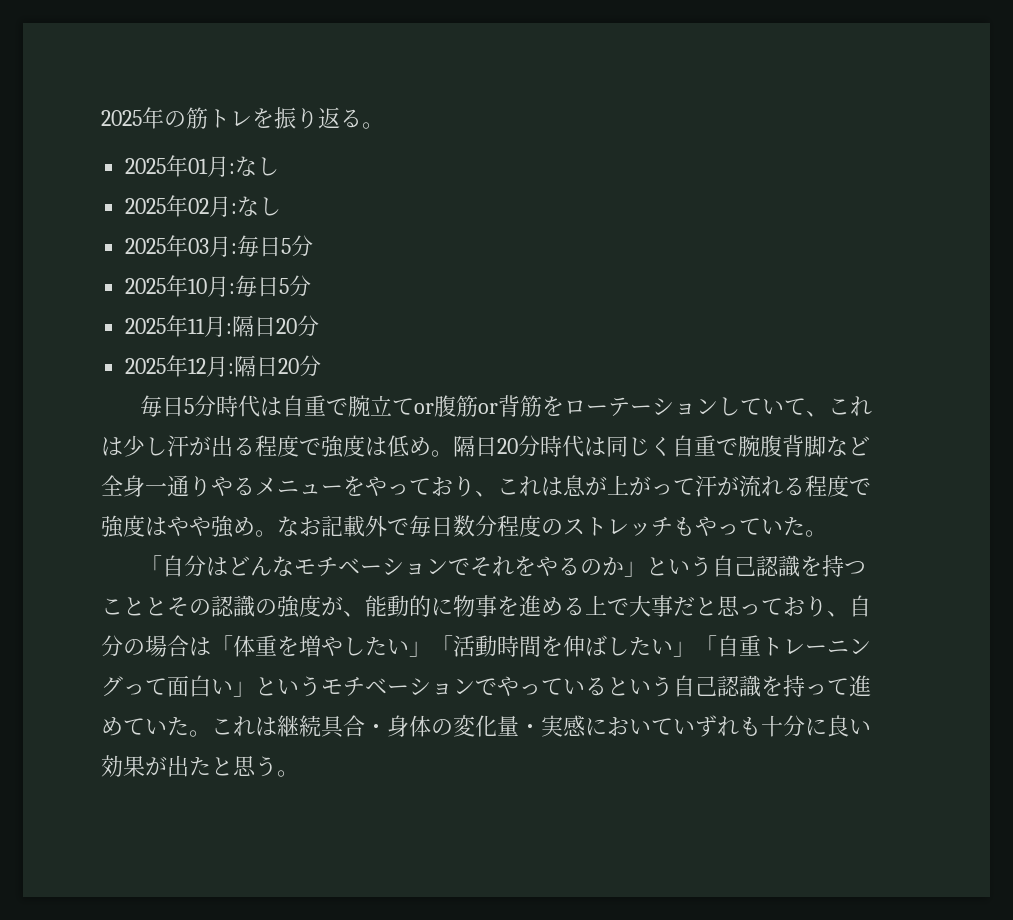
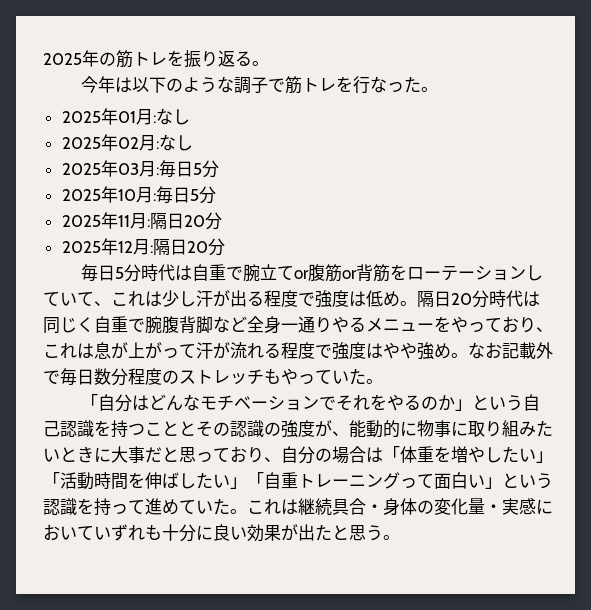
(384, 125) none -> [81,76,439,94] // 今年は以下のような調子で筋トレを行なった。
[497,595,629,617] を進める上で -> [451,420,553,437] [43,446,111,463] に取り組みたいときに
[321,675,717,697] モチベーションでやっているという自己 -> (553, 481) none

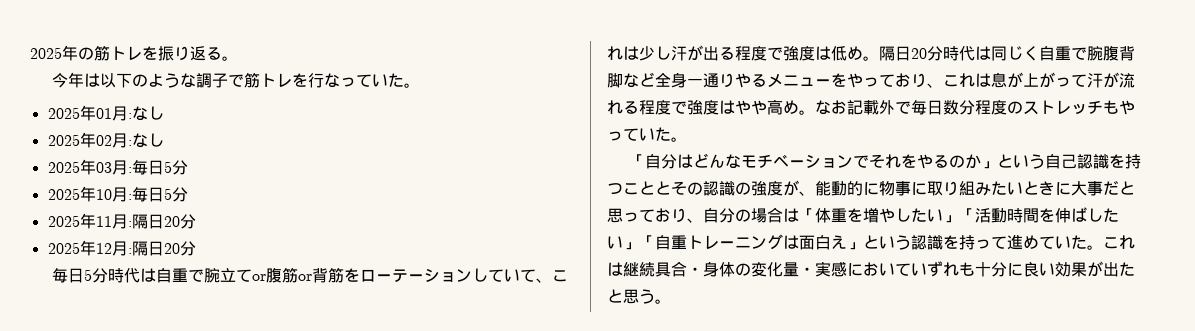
(405, 87) none -> [356,74,389,87] てい
[417,342,434,360] 強 -> [767,99,783,115] 高
[400,472,485,489] って面白い -> [783,235,847,250] は面白え

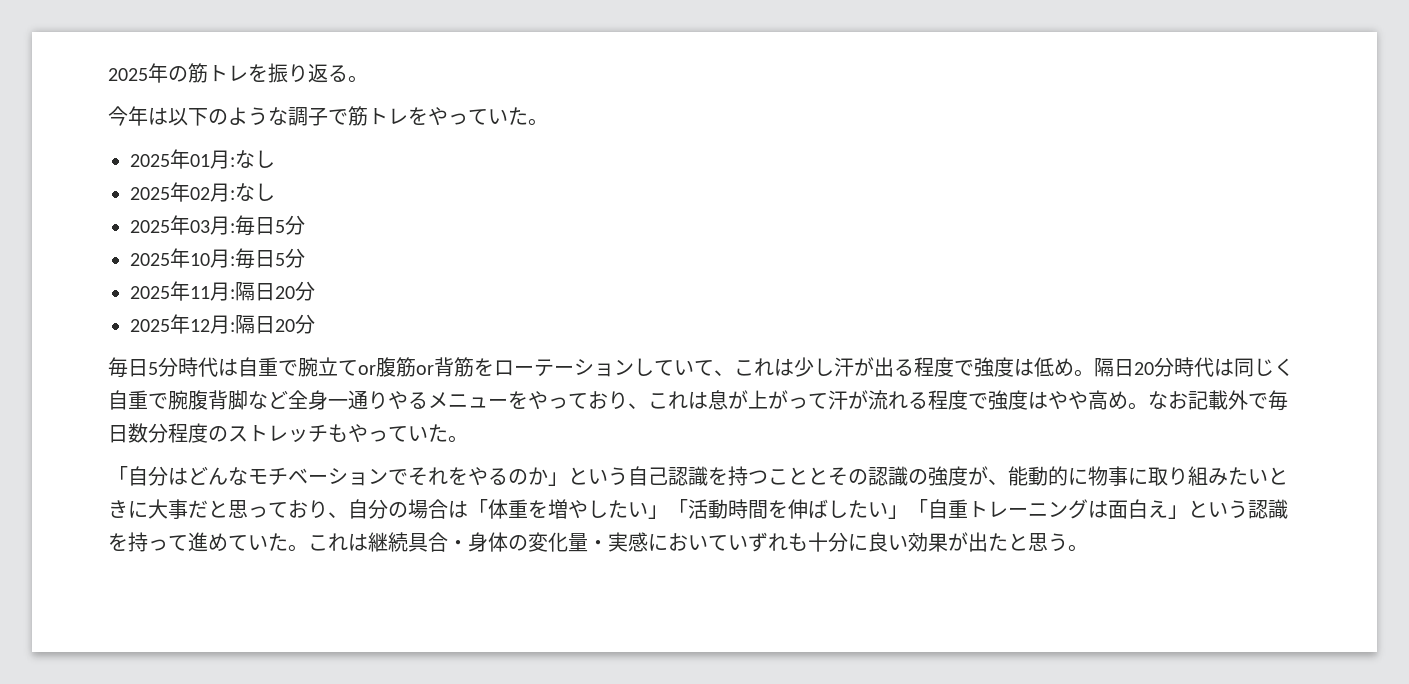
[308,73,341,88] 行な -> [428,107,448,126] や

